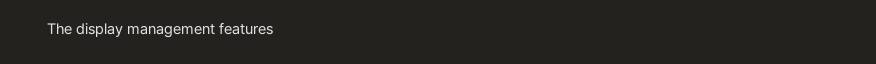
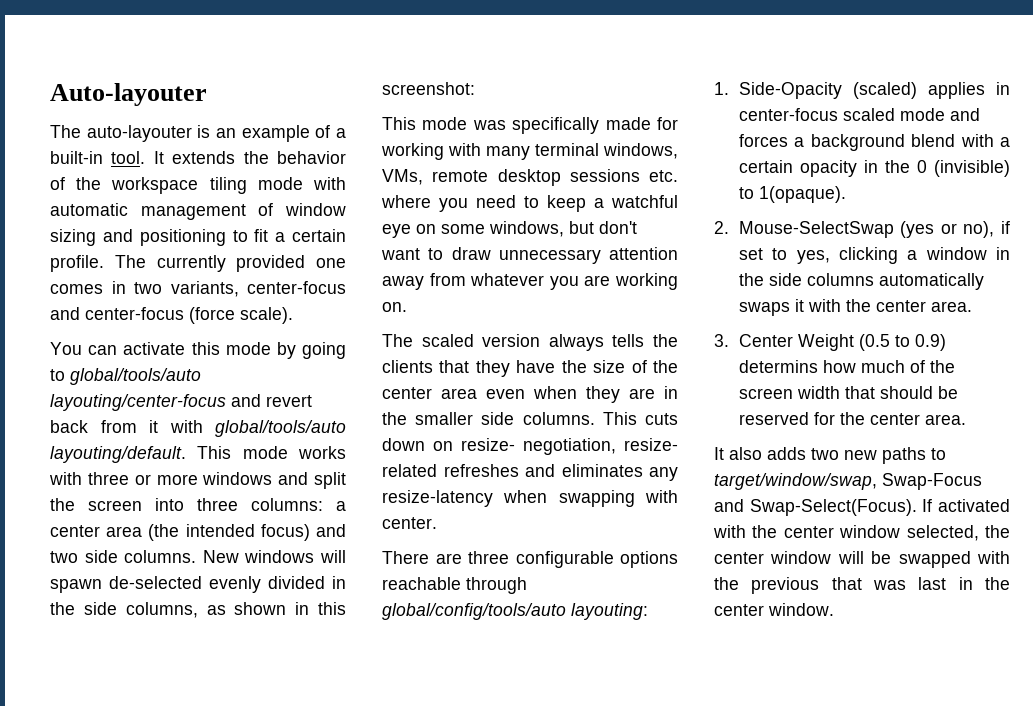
[47,22,274,38] The display management features -> [50,83,207,106] [50,125,346,142] [50,151,346,164] [50,177,346,194] [50,203,346,220] [50,229,347,246] [50,255,346,272] [50,281,346,297] [50,307,293,324] [50,342,346,359] [50,368,201,385] [50,394,312,411] [50,420,346,437] [50,446,346,463] [49,472,346,489] [50,498,346,511] [50,524,346,541] [50,550,346,563] [50,576,346,593] [50,602,347,618] [382,82,475,95] [382,117,678,134] [381,143,678,160] [382,169,678,186] [381,195,678,212] [382,221,637,238] [381,247,678,264] [382,273,678,290] [382,302,407,312] [382,334,678,351] [382,360,678,377] [382,386,678,403] [382,412,678,425] [382,438,678,455] [382,464,678,481] [382,490,678,507] [382,517,437,529] [382,551,678,568] [382,577,527,594] [382,603,648,620] [714,82,1010,99] [738,108,980,121] [738,134,1010,151] [738,160,1010,177] [738,186,846,203] [714,221,1010,238] [738,247,1010,264] [738,273,984,290] [738,299,972,316] [714,334,946,351] [738,360,955,373] [738,386,958,399] [738,412,966,425] [714,447,946,464] [714,473,982,490] [714,499,1010,516] [713,525,1010,541] [714,551,1010,568] [714,577,1010,594] [714,603,834,616] Auto-layouter // The auto-layouter is an example of a built-in tool. It extends the behavior of the workspace tiling mode with automatic management of window sizing and positioning to fit a certain profile. The currently provided one comes in two variants, center-focus and center-focus (force scale). // You can activate this mode by going to global/tools/auto layouting/center-focus and revert back from it with global/tools/auto layouting/default. This mode works with three or more windows and split the screen into three columns: a center area (the intended focus) and two side columns. New windows will spawn de-selected evenly divided in the side columns, as shown in this screenshot: // This mode was specifically made for working with many terminal windows, VMs, remote desktop sessions etc. where you need to keep a watchful eye on some windows, but don't want to draw unnecessary attention away from whatever you are working on. // The scaled version always tells the clients that they have the size of the center area even when they are in the smaller side columns. This cuts down on resize- negotiation, resize- related refreshes and eliminates any resize-latency when swapping with center. // There are three configurable options reachable through global/config/tools/auto layouting: // 1. Side-Opacity (scaled) applies in center-focus scaled mode and forces a background blend with a certain opacity in the 0 (invisible) to 1(opaque). // 2. Mouse-SelectSwap (yes or no), if set to yes, clicking a window in the side columns automatically swaps it with the center area. // 3. Center Weight (0.5 to 0.9) determins how much of the screen width that should be reserved for the center area. // It also adds two new paths to target/window/swap, Swap-Focus and Swap-Select(Focus). If activated with the center window selected, the center window will be swapped with the previous that was last in the center window.

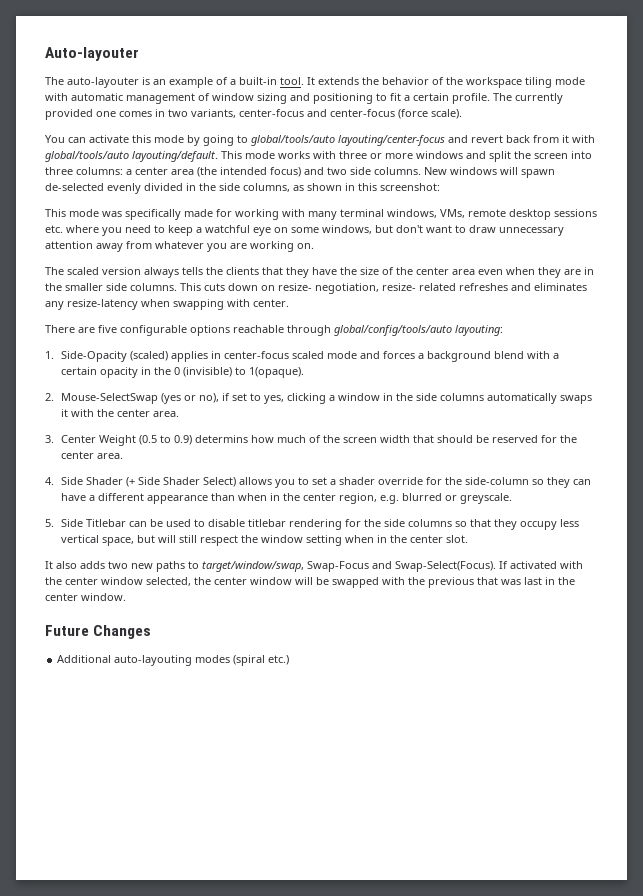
[468,551,509,564] three -> [98,325,117,333] five
(966, 419) none -> [45,477,592,488] [61,493,513,504] [45,519,580,530] [61,535,469,546] // 4. Side Shader (+ Side Shader Select) allows you to set a shader override for the side-column so they can have a different appearance than when in the center region, e.g. blurred or greyscale. // 5. Side Titlebar can be used to disable titlebar rendering for the side columns so that they occupy less vertical space, but will still respect the window setting when in the center slot.
(834, 609) none -> [45,625,152,639] [57,655,290,666] // Future Changes // Additional auto-layouting modes (spiral etc.)

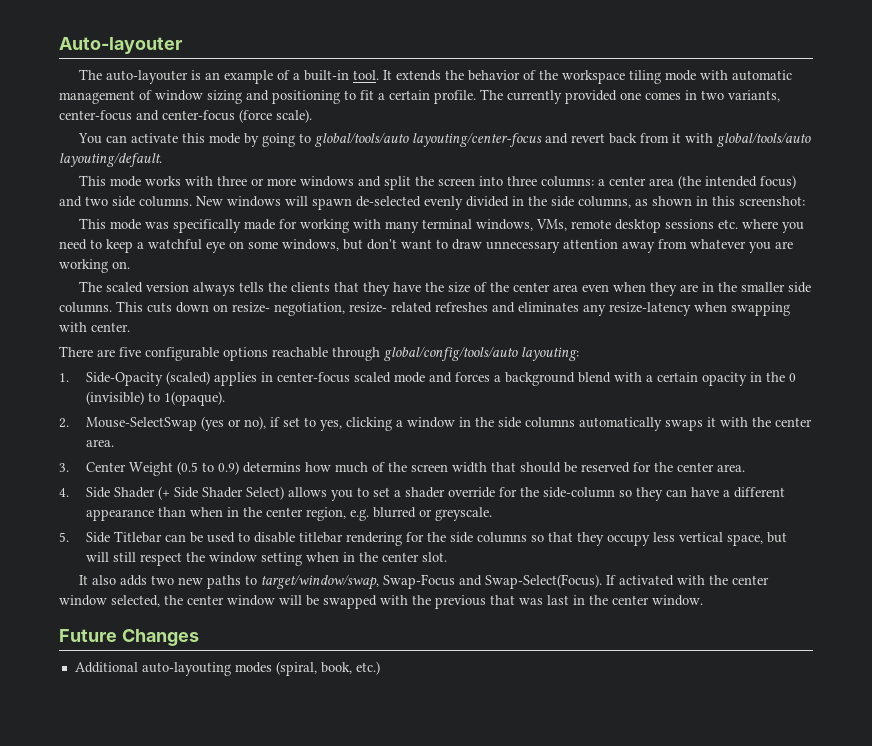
(218, 156) none -> (162, 159) //
[233,655,266,666] (spiral -> [275,661,352,676] (spiral, book,

